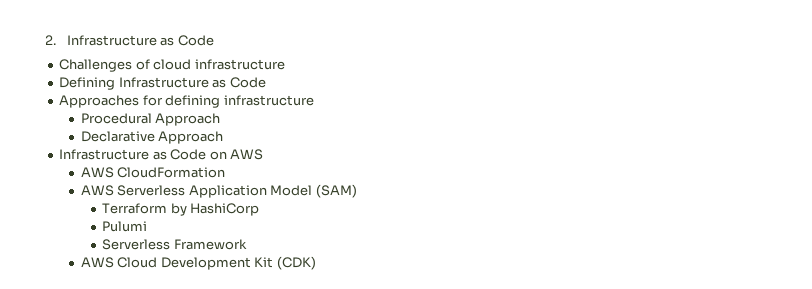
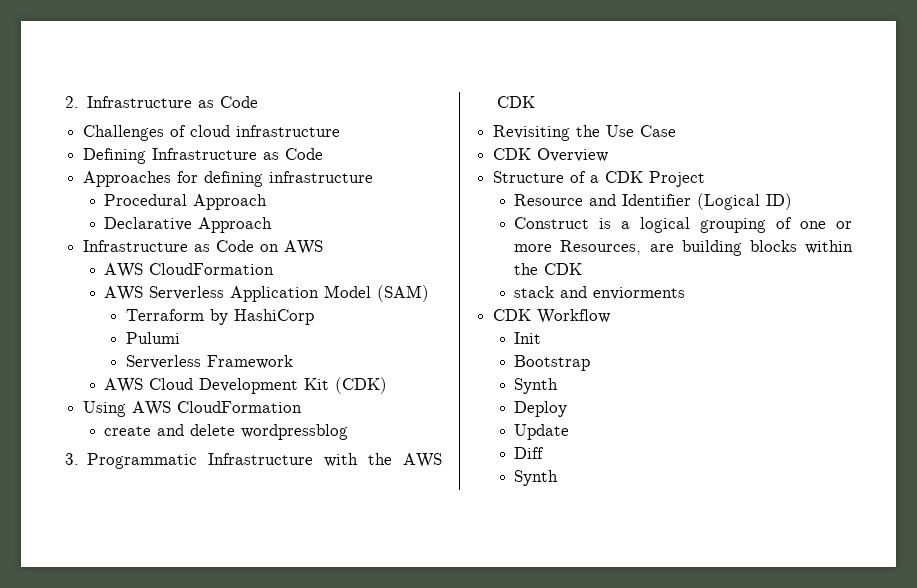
(316, 263) none -> [83,401,303,417] [104,424,349,440] [65,453,442,469] [497,96,536,108] [493,125,677,141] [493,148,609,162] [493,171,706,187] [514,193,793,210] [514,217,852,233] [514,240,853,256] [514,263,583,275] [514,286,686,300] [493,309,611,324] [514,332,542,344] [514,355,591,371] [514,378,559,394] [514,401,568,417] [514,424,570,440] [514,447,545,459] [514,470,559,486] // Using AWS CloudFormation // create and delete wordpressblog // 3. Programmatic Infrastructure with the AWS CDK // Revisiting the Use Case // CDK Overview // Structure of a CDK Project // Resource and Identifier (Logical ID) // Construct is a logical grouping of one or more Resources, are building blocks within the CDK // stack and enviorments // CDK Workflow // Init // Bootstrap // Synth // Deploy // Update // Diff // Synth

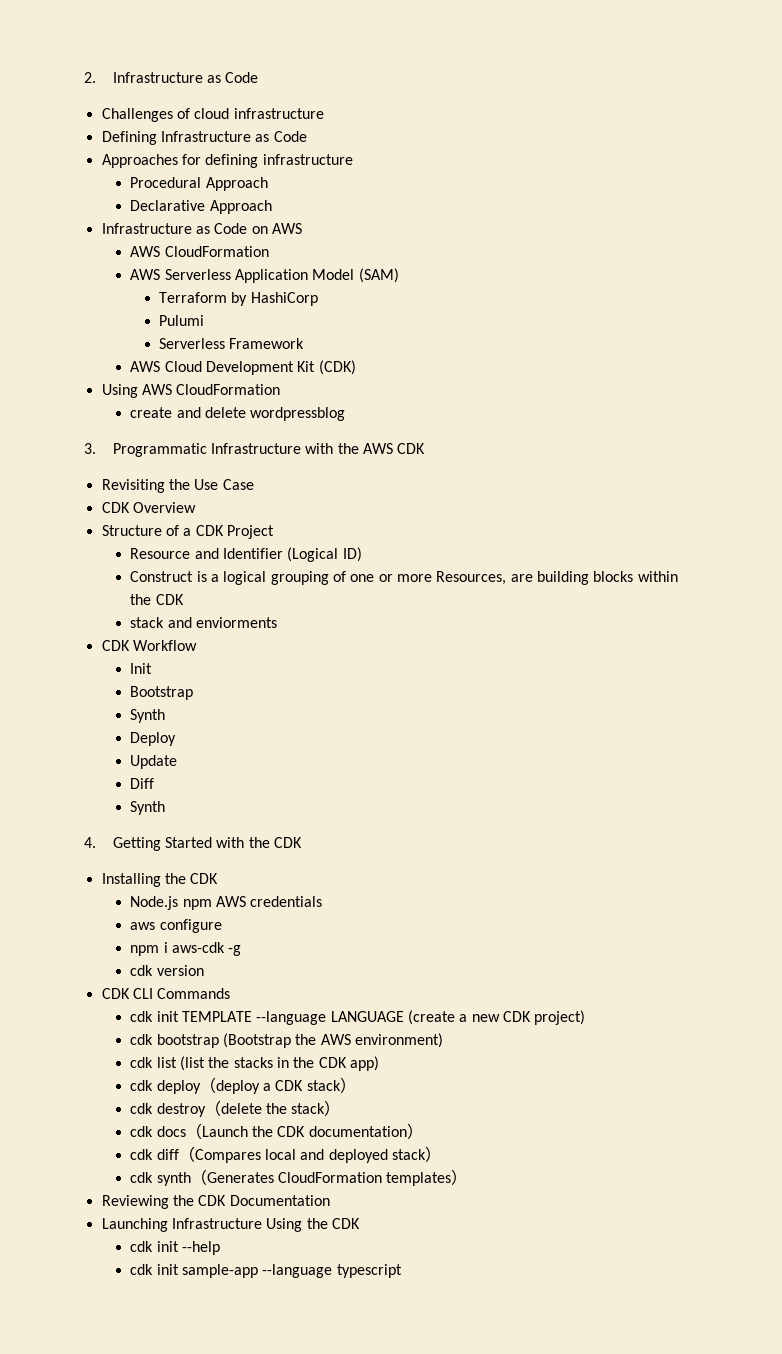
(559, 478) none -> [84,837,303,851] [101,873,219,887] [130,896,323,910] [130,919,222,933] [130,942,242,956] [130,965,204,976] [101,988,231,999] [130,1010,586,1025] [130,1033,443,1048] [130,1056,379,1071] [130,1077,356,1094] [130,1100,341,1117] [130,1123,423,1139] [130,1146,441,1163] [130,1169,468,1186] [101,1195,330,1209] [101,1218,360,1232] [130,1241,220,1255] [130,1264,402,1278] // 4. Getting Started with the CDK // Installing the CDK // Node.js npm AWS credentials // aws configure // npm i aws-cdk -g // cdk version // CDK CLI Commands // cdk init TEMPLATE --language LANGUAGE (create a new CDK project) // cdk bootstrap (Bootstrap the AWS environment) // cdk list (list the stacks in the CDK app) // cdk deploy（deploy a CDK stack） // cdk destroy（delete the stack） // cdk docs（Launch the CDK documentation） // cdk diff（Compares local and deployed stack） // cdk synth（Generates CloudFormation templates） // Reviewing the CDK Documentation // Launching Infrastructure Using the CDK // cdk init --help // cdk init sample-app --language typescript

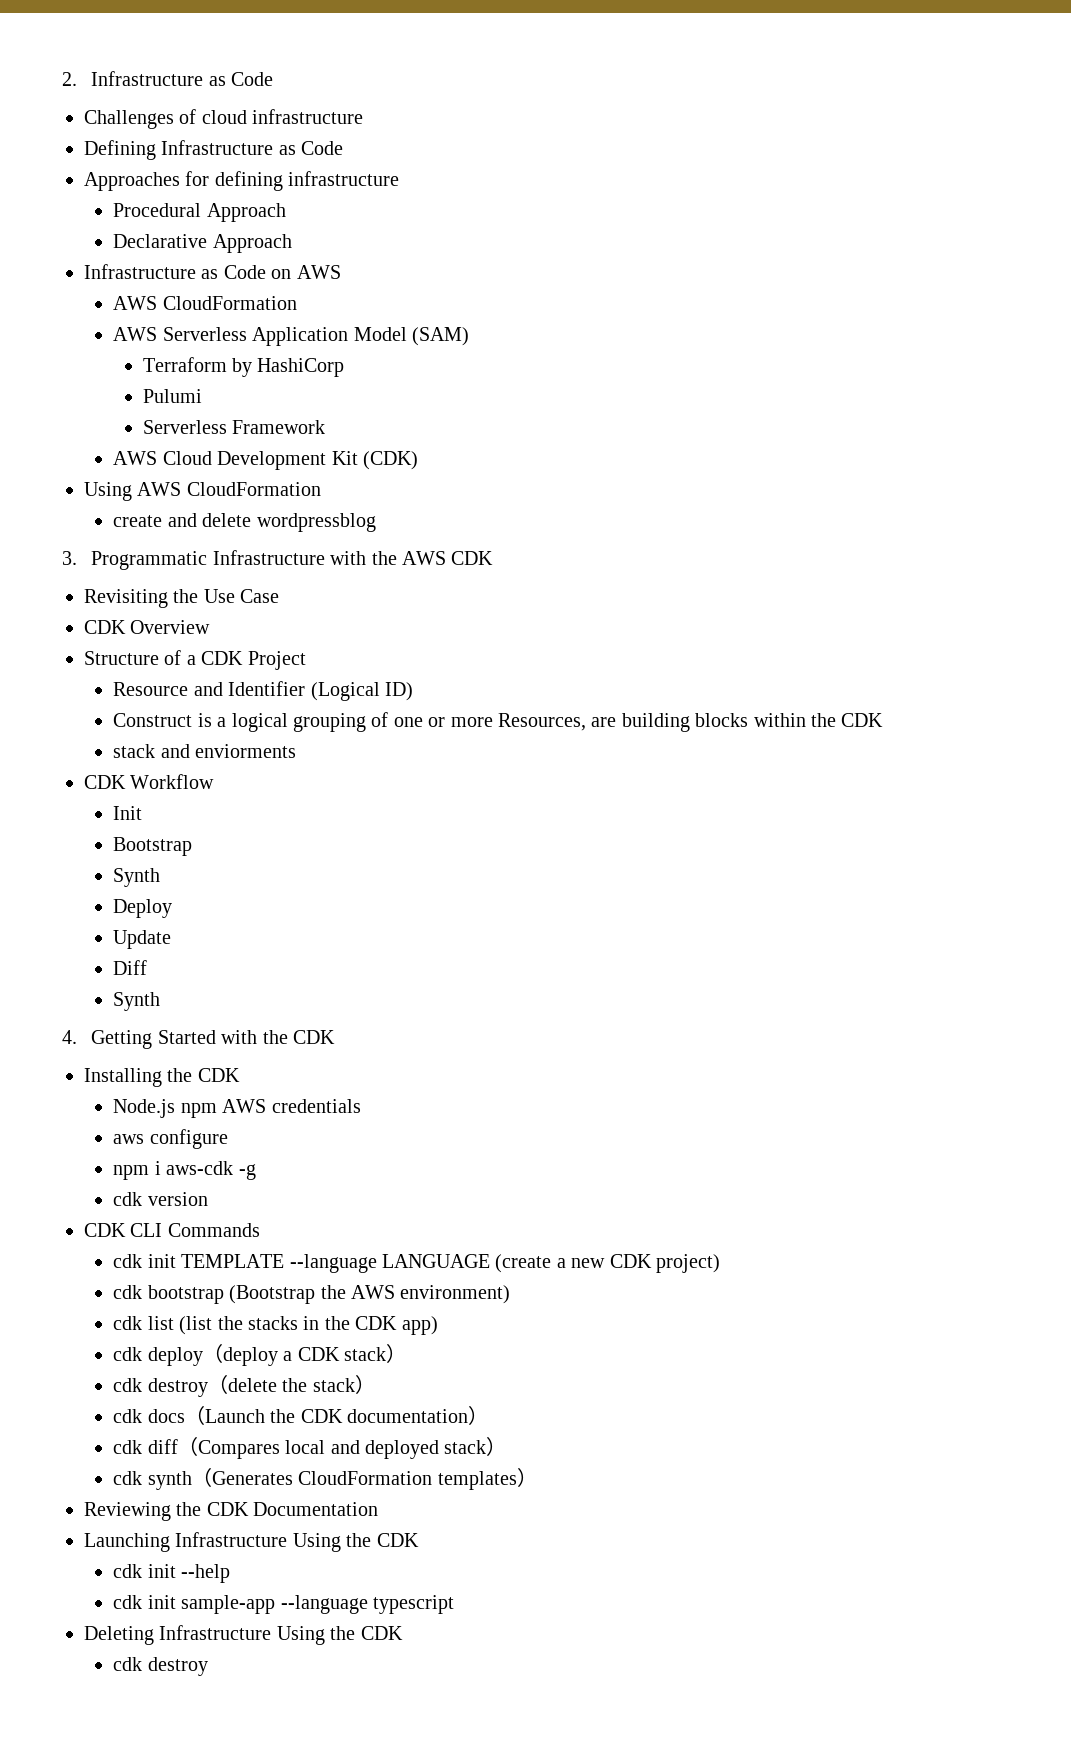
(402, 1271) none -> [84,1625,403,1645] [113,1657,208,1676] // Deleting Infrastructure Using the CDK // cdk destroy

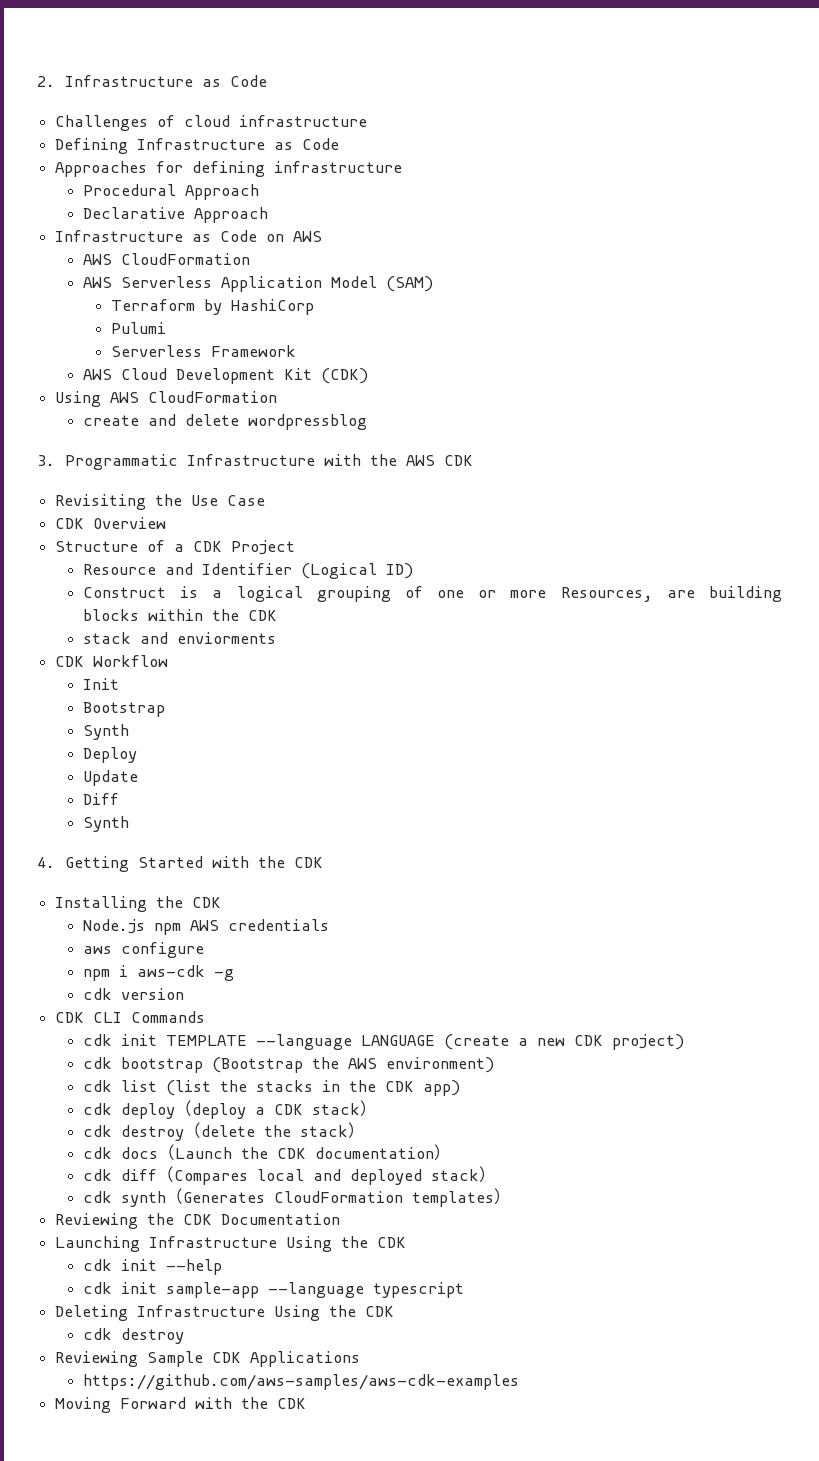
(208, 1666) none -> [55,1351,361,1367] [82,1374,519,1390] [55,1397,307,1413] // Reviewing Sample CDK Applications // https://github.com/aws-samples/aws-cdk-examples // Moving Forward with the CDK

